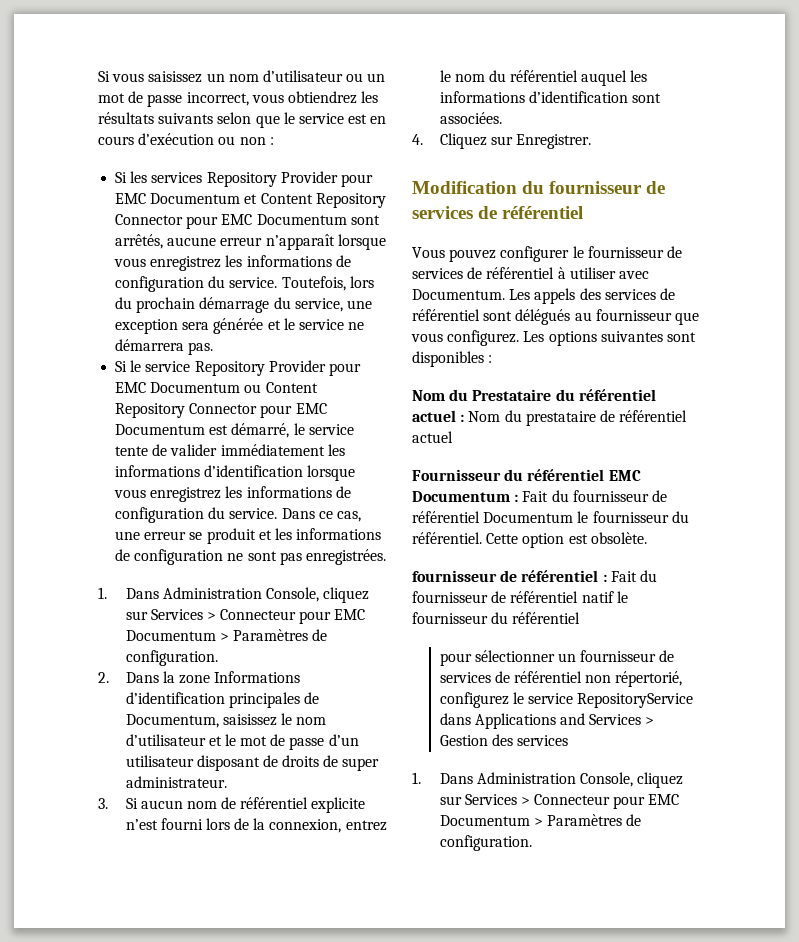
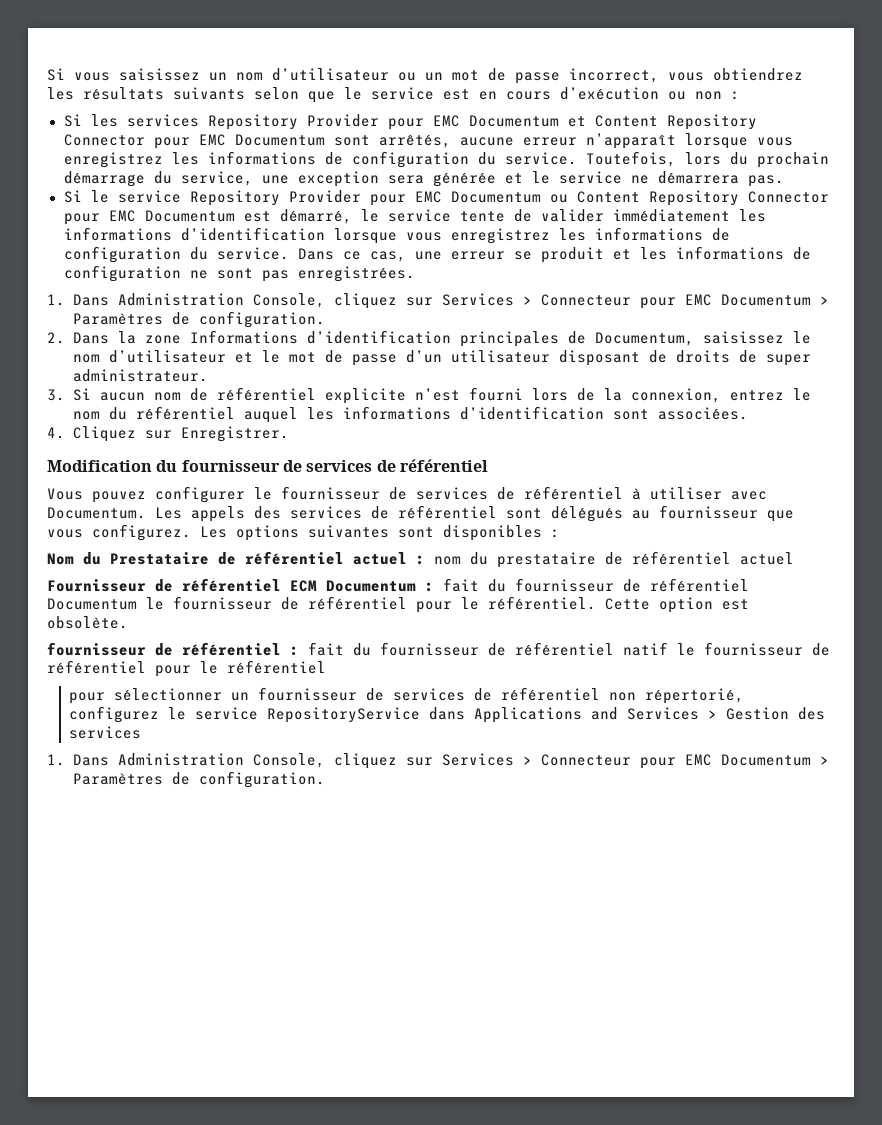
[555,389,575,401] du -> [218,552,236,565] de
[468,411,501,422] Nom -> [434,556,461,565] nom
[504,469,641,481] du référentiel EMC -> [155,578,317,592] de référentiel ECM
[522,491,549,502] Fait -> [443,578,479,592] fait
[671,511,689,523] du -> [281,596,479,613] de référentiel pour le
[610,571,637,582] Fait -> [308,642,344,656] fait
[491,612,509,624] du -> [812,643,830,656] [47,660,218,677] de référentiel pour le

